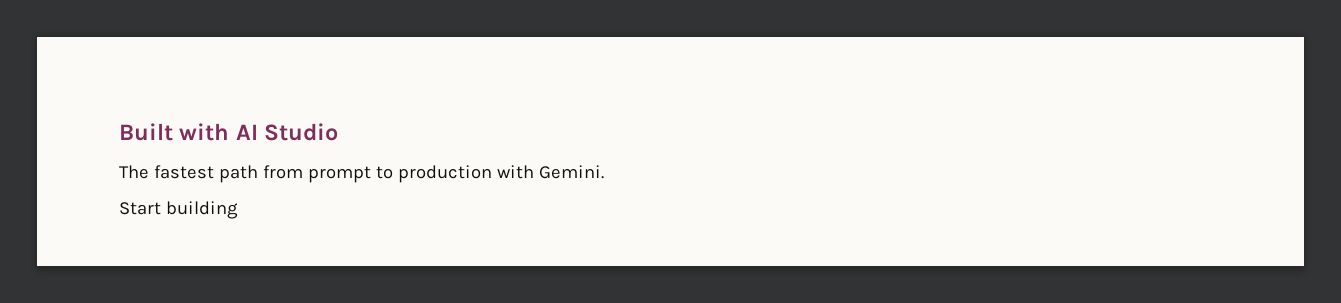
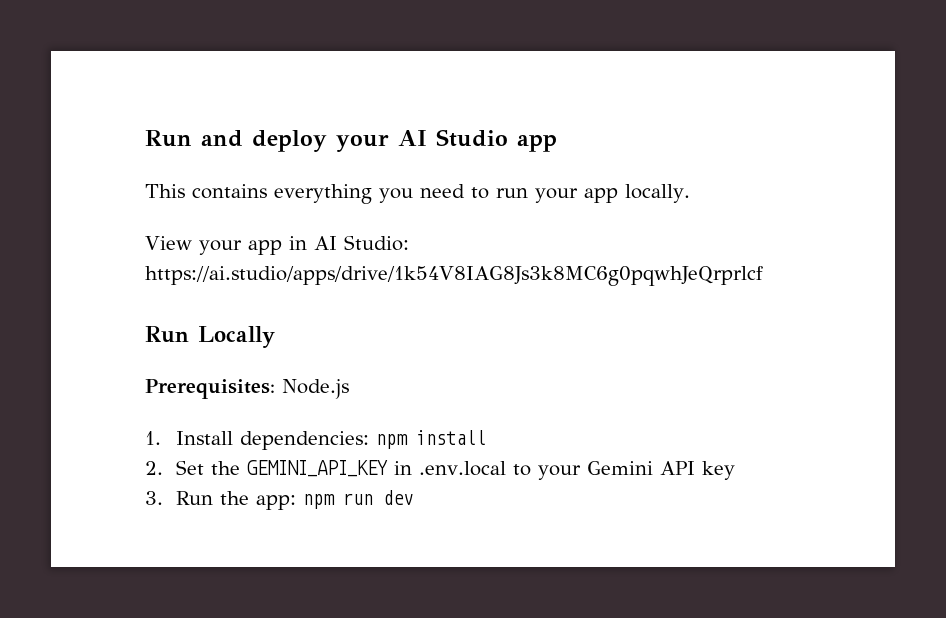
[119,123,339,141] [119,165,604,183] [119,201,238,219] Built with AI Studio // The fastest path from prompt to production with Gemini. // Start building -> [145,129,557,152] [145,184,690,204] [145,235,409,255] [145,266,763,286] [145,326,275,348] [145,379,349,399] [145,430,487,450] [145,460,736,480] [145,490,414,510] Run and deploy your AI Studio app // This contains everything you need to run your app locally. // View your app in AI Studio: https://ai.studio/apps/drive/1k54V8IAG8Js3k8MC6g0pqwhJeQrprlcf // Run Locally // Prerequisites: Node.js // 1. Install dependencies: npm install // 2. Set the GEMINI_API_KEY in .env.local to your Gemini API key // 3. Run the app: npm run dev

